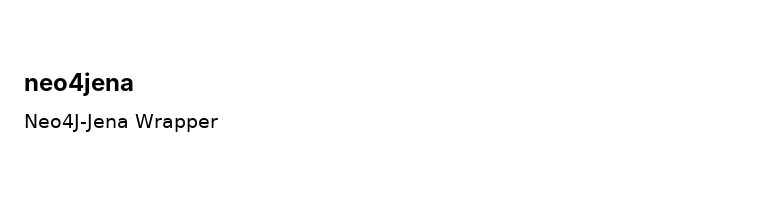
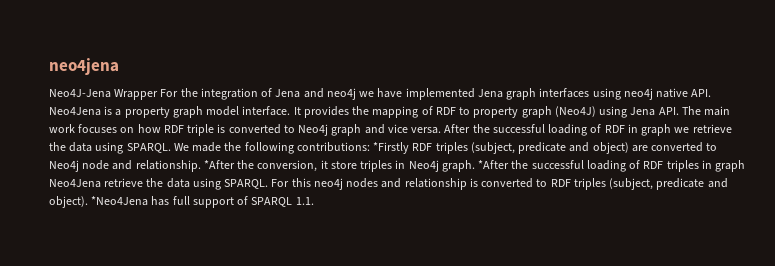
(218, 123) none -> [160,88,712,100] [49,106,731,118] [49,124,732,136] [49,142,718,154] [49,160,746,172] [49,178,728,190] [49,196,314,208] For the integration of Jena and neo4j we have implemented Jena graph interfaces using neo4j native API. Neo4Jena is a property graph model interface. It provides the mapping of RDF to property graph (Neo4J) using Jena API. The main work focuses on how RDF triple is converted to Neo4j graph and vice versa. After the successful loading of RDF in graph we retrieve the data using SPARQL. We made the following contributions: *Firstly RDF triples (subject, predicate and object) are converted to Neo4j node and relationship. *After the conversion, it store triples in Neo4j graph. *After the successful loading of RDF triples in graph Neo4Jena retrieve the data using SPARQL. For this neo4j nodes and relationship is converted to RDF triples (subject, predicate and object). *Neo4Jena has full support of SPARQL 1.1.

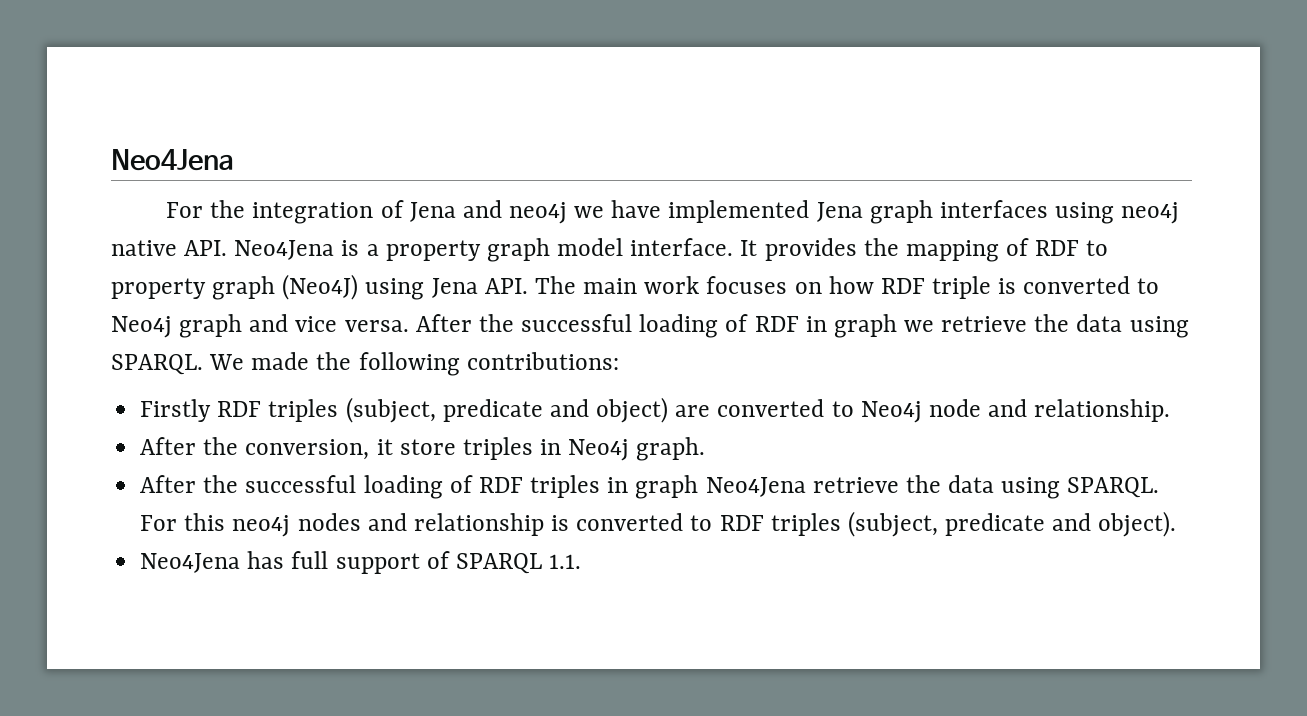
[49,58,119,75] [49,89,159,100] neo4jena // Neo4J-Jena Wrapper -> [111,149,234,171] Neo4Jena //
[373,142,410,154] *Firstly -> [140,399,212,422] // Firstly
[203,160,235,169] *After -> [140,437,197,455] // After
[478,160,510,169] *After -> [140,475,197,493] // After
[91,196,149,206] *Neo4Jena -> [140,553,241,573] // Neo4Jena

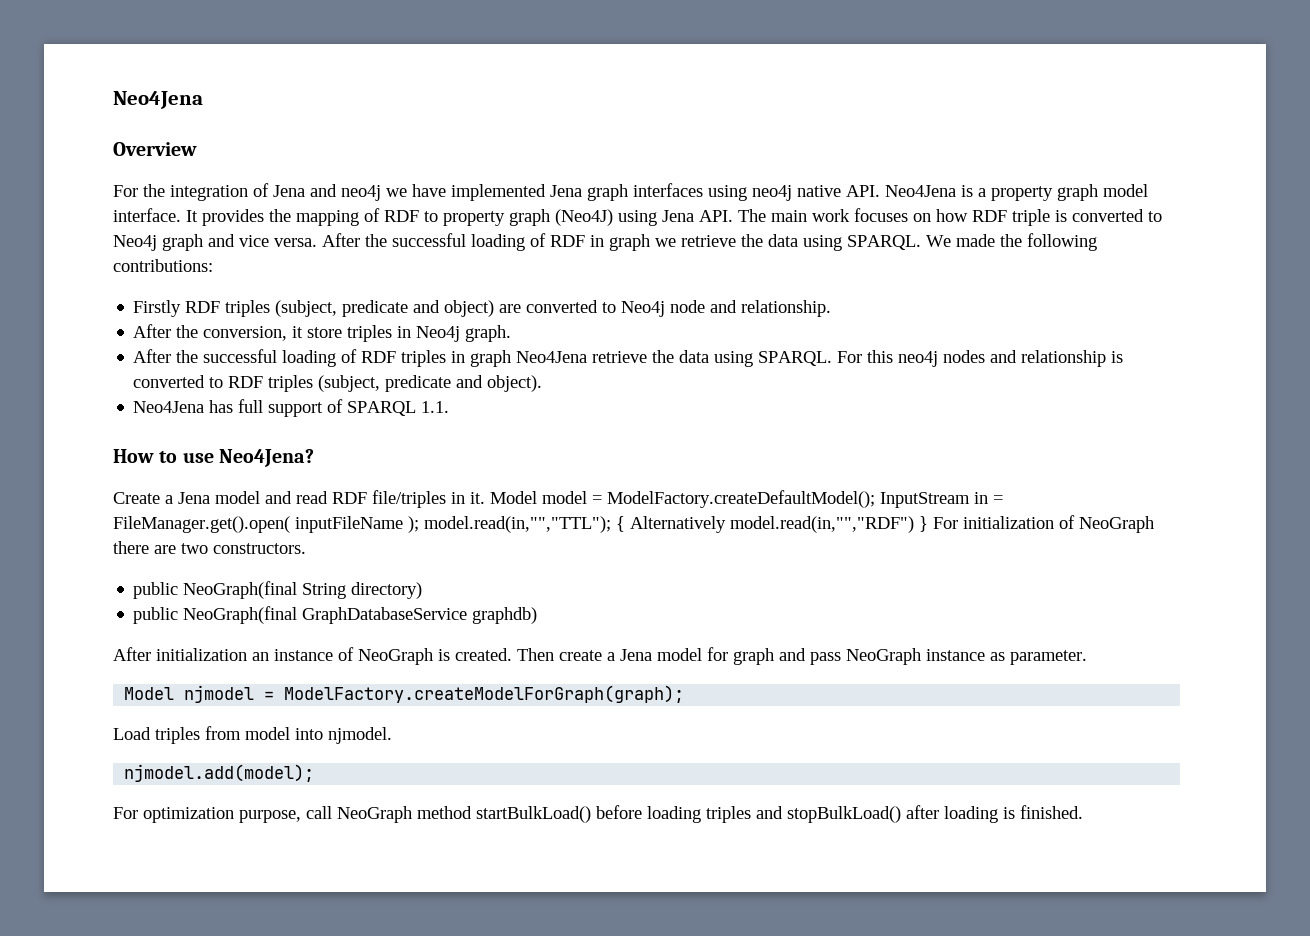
[111,149,234,171] Neo4Jena -> [113,91,203,109] [113,142,197,156] Neo4Jena // Overview
(582, 561) none -> [113,449,314,467] [113,490,1003,508] [113,515,1154,533] [113,541,306,554] [133,581,423,599] [133,606,538,624] [113,647,1087,665] [124,685,685,703] [113,726,392,744] [124,764,315,782] [113,805,1083,823] // How to use Neo4Jena? // Create a Jena model and read RDF file/triples in it. Model model = ModelFactory.createDefaultModel(); InputStream in = FileManager.get().open( inputFileName ); model.read(in,"","TTL"); { Alternatively model.read(in,"","RDF") } For initialization of NeoGraph there are two constructors. // public NeoGraph(final String directory) // public NeoGraph(final GraphDatabaseService graphdb) // After initialization an instance of NeoGraph is created. Then create a Jena model for graph and pass NeoGraph instance as parameter. // Model njmodel = ModelFactory.createModelForGraph(graph); // Load triples from model into njmodel. // njmodel.add(model); // For optimization purpose, call NeoGraph method startBulkLoad() before loading triples and stopBulkLoad() after loading is finished.

